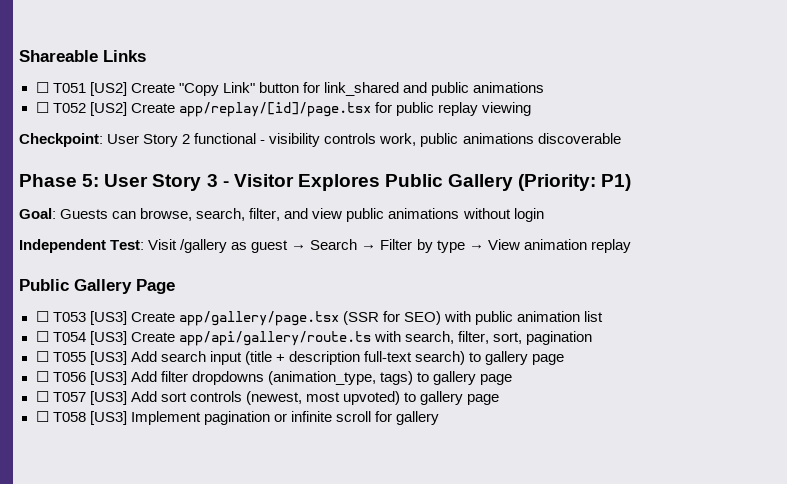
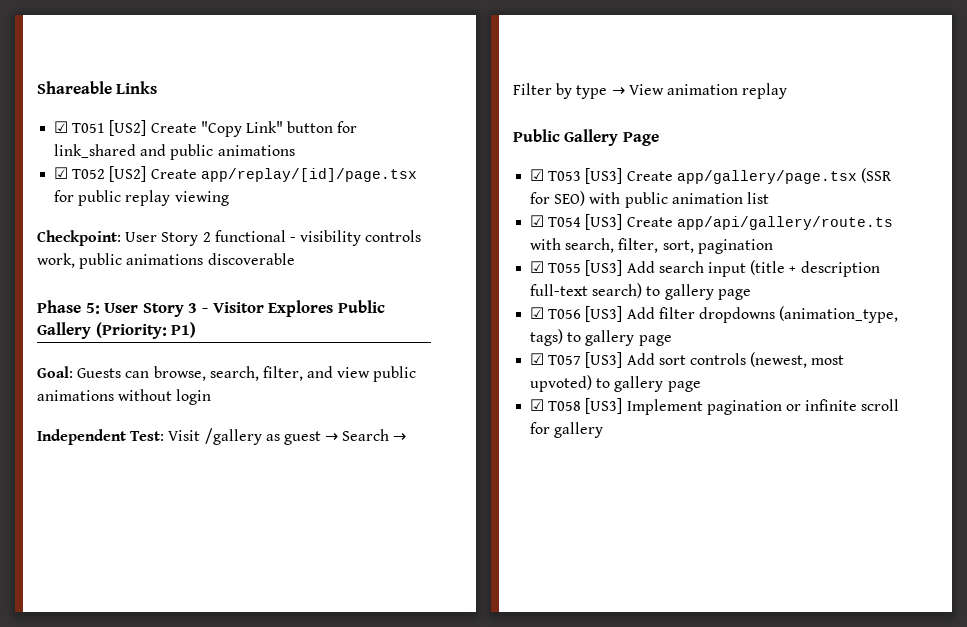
[35,82,49,93] ☐ -> [54,121,69,133] ☑
[35,102,49,113] ☐ -> [54,167,69,179] ☑
[35,311,49,322] ☐ -> [530,169,545,181] ☑
[35,331,49,342] ☐ -> [530,215,545,227] ☑
[35,351,49,362] ☐ -> [530,261,545,273] ☑
[35,371,49,382] ☐ -> [530,307,545,319] ☑
[35,391,49,402] ☐ -> [530,353,545,365] ☑
[35,411,49,422] ☐ -> [530,399,545,411] ☑

